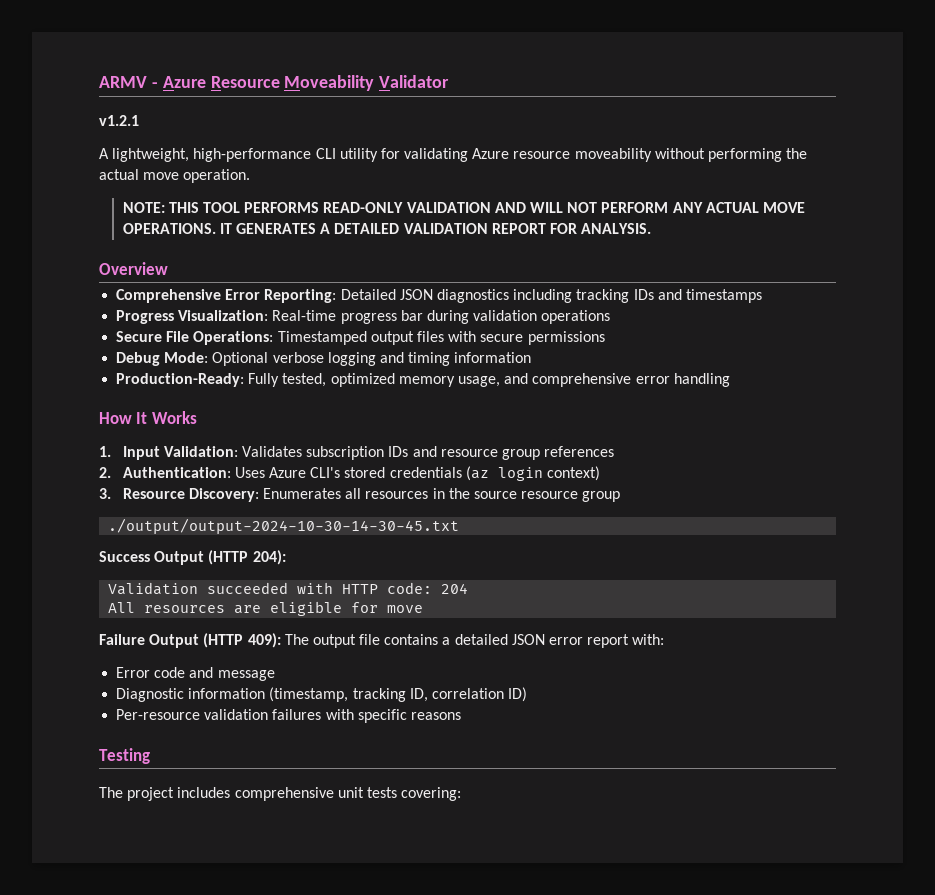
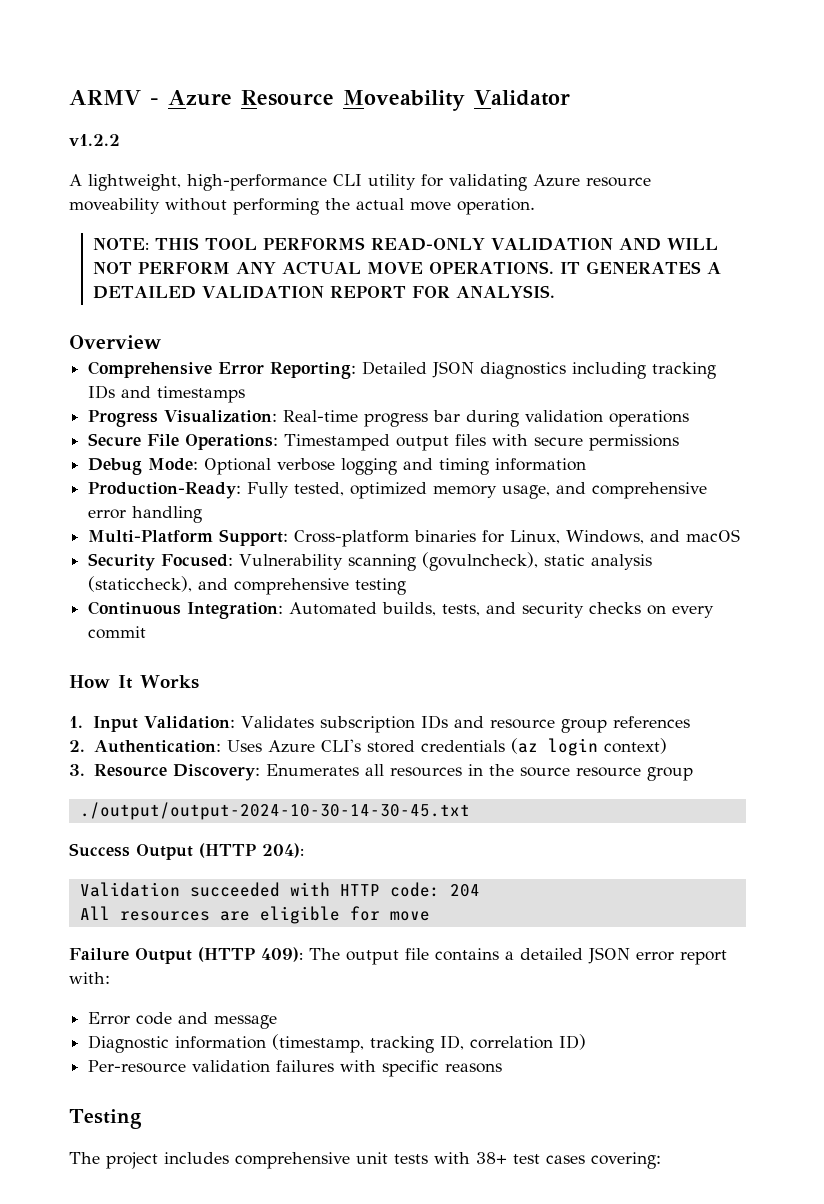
[99,115,139,126] v1.2.1 -> [69,134,120,146] v1.2.2
(730, 380) none -> [88,529,741,547] [88,552,653,571] [88,576,407,595] [88,601,715,619] [88,626,147,639] // Multi-Platform Support: Cross-platform binaries for Linux, Windows, and macOS // Security Focused: Vulnerability scanning (govulncheck), static analysis (staticcheck), and comprehensive testing // Continuous Integration: Automated builds, tests, and security checks on every commit
(397, 792) none -> [434,1152,585,1164] with 38+ test cases

